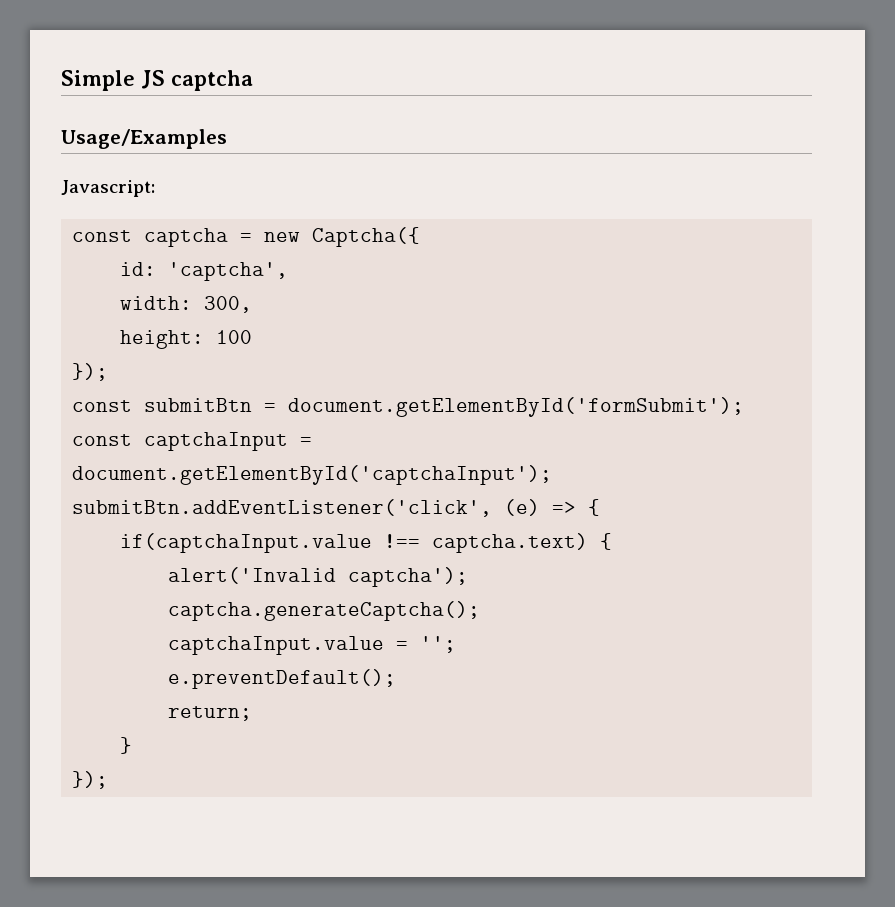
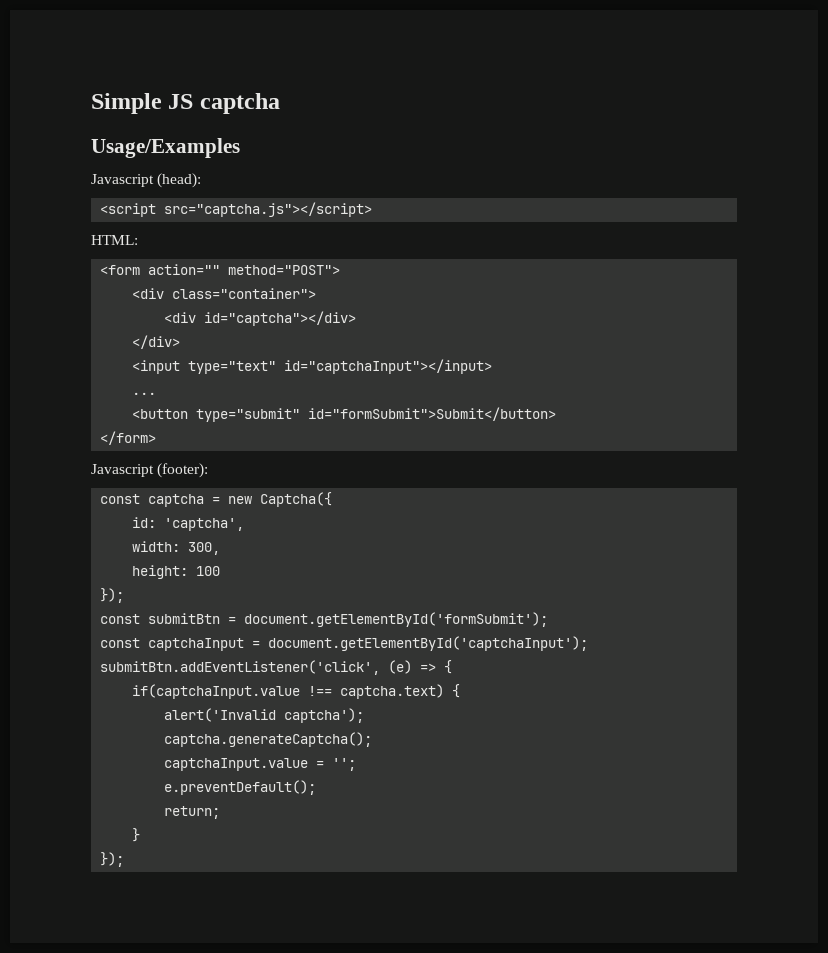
[61,180,155,197] Javascript: -> [91,173,202,188] [100,202,373,217] [91,235,138,245] [100,264,341,275] [132,288,317,299] [164,311,357,326] [132,335,181,349] [132,359,493,374] [132,392,157,395] [132,407,557,422] [100,431,157,445] [91,463,209,478] Javascript (head): // <script src="captcha.js"></script> // HTML: // <form action="" method="POST"> // <div class="container"> // <div id="captcha"></div> // </div> // <input type="text" id="captchaInput"></input> // ... // <button type="submit" id="formSubmit">Submit</button> // </form> // Javascript (footer):

